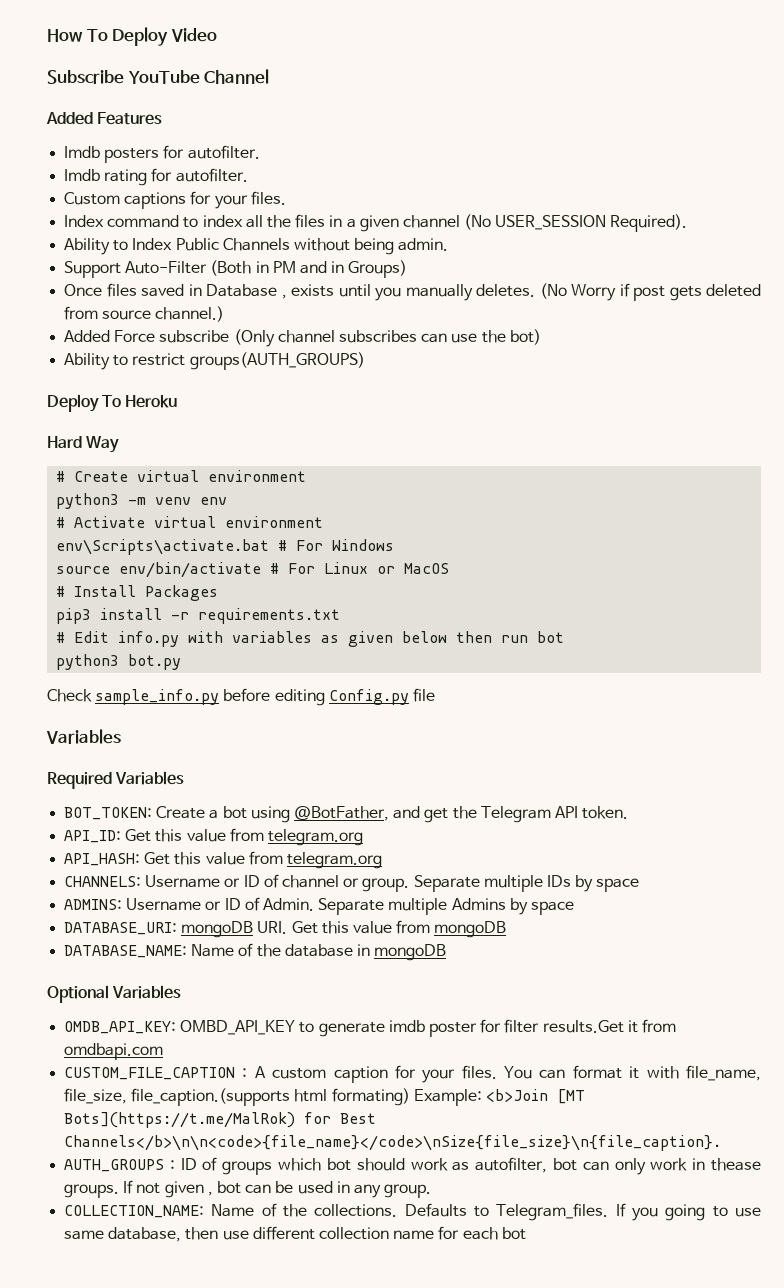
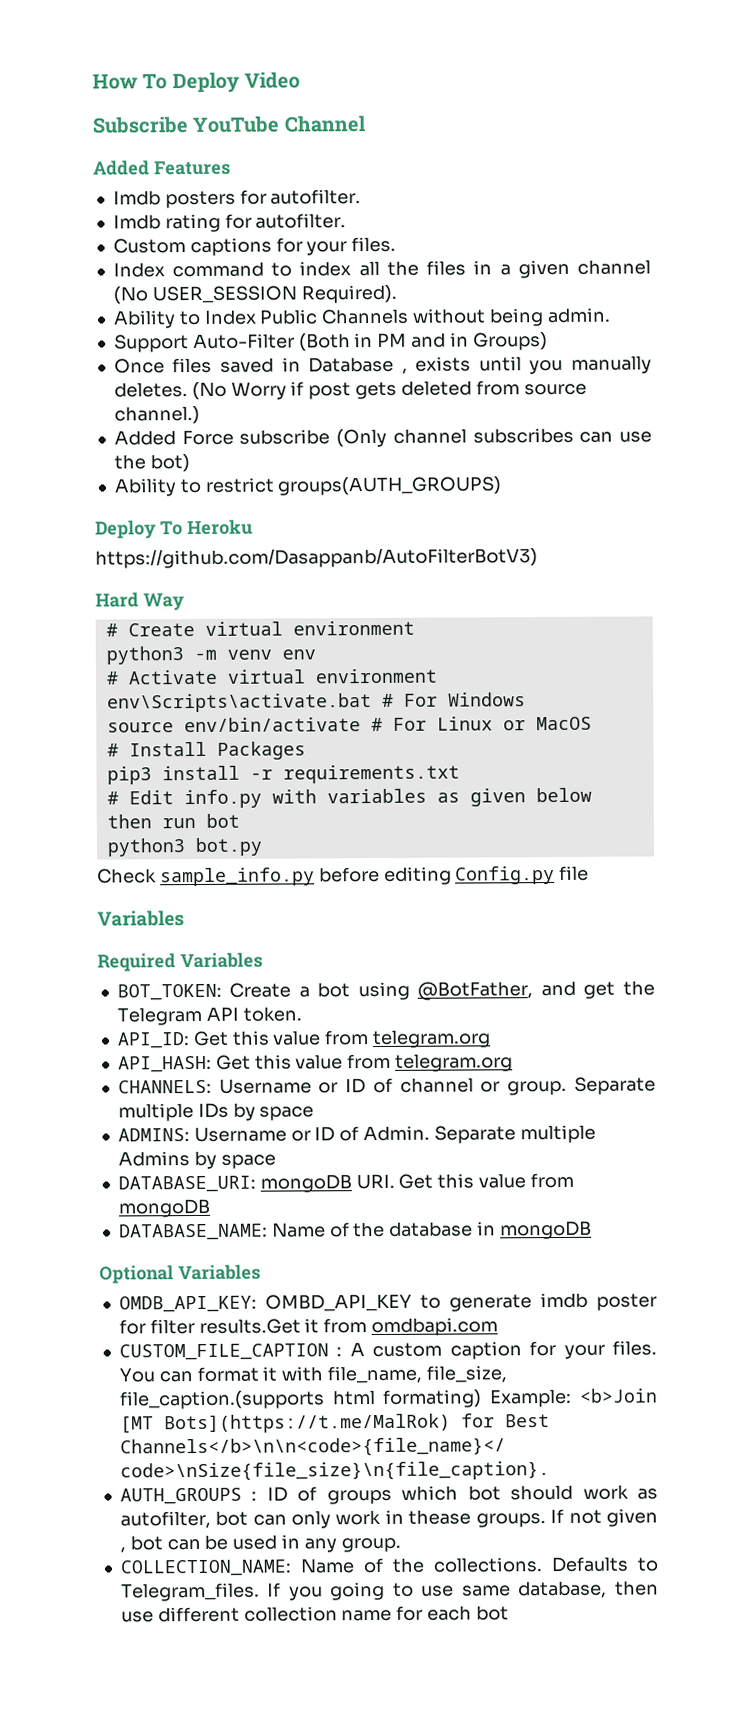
(178, 401) none -> [95,547,538,569] // https://github.com/Dasappanb/AutoFilterBotV3)

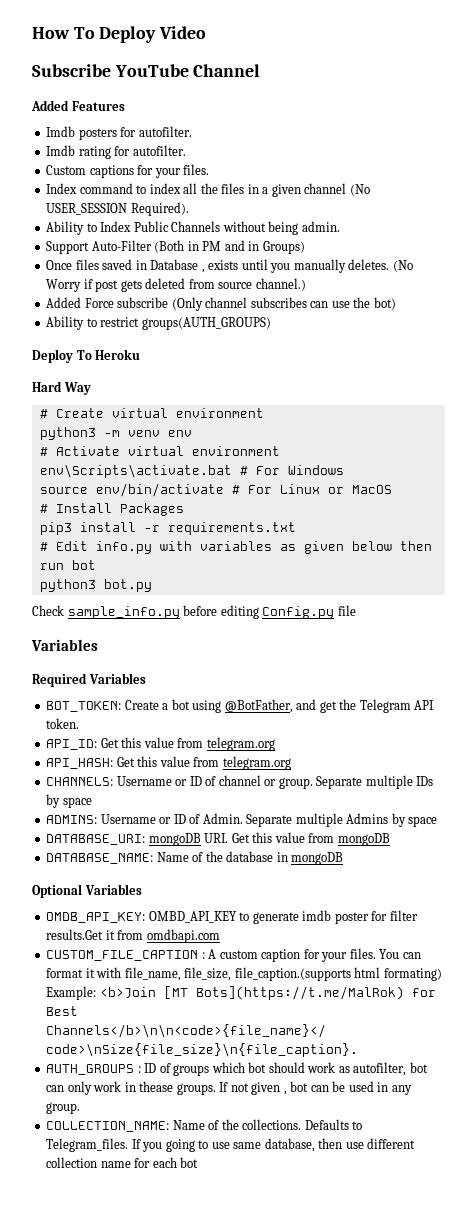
[95,547,538,569] // https://github.com/Dasappanb/AutoFilterBotV3) -> (141, 354) none

